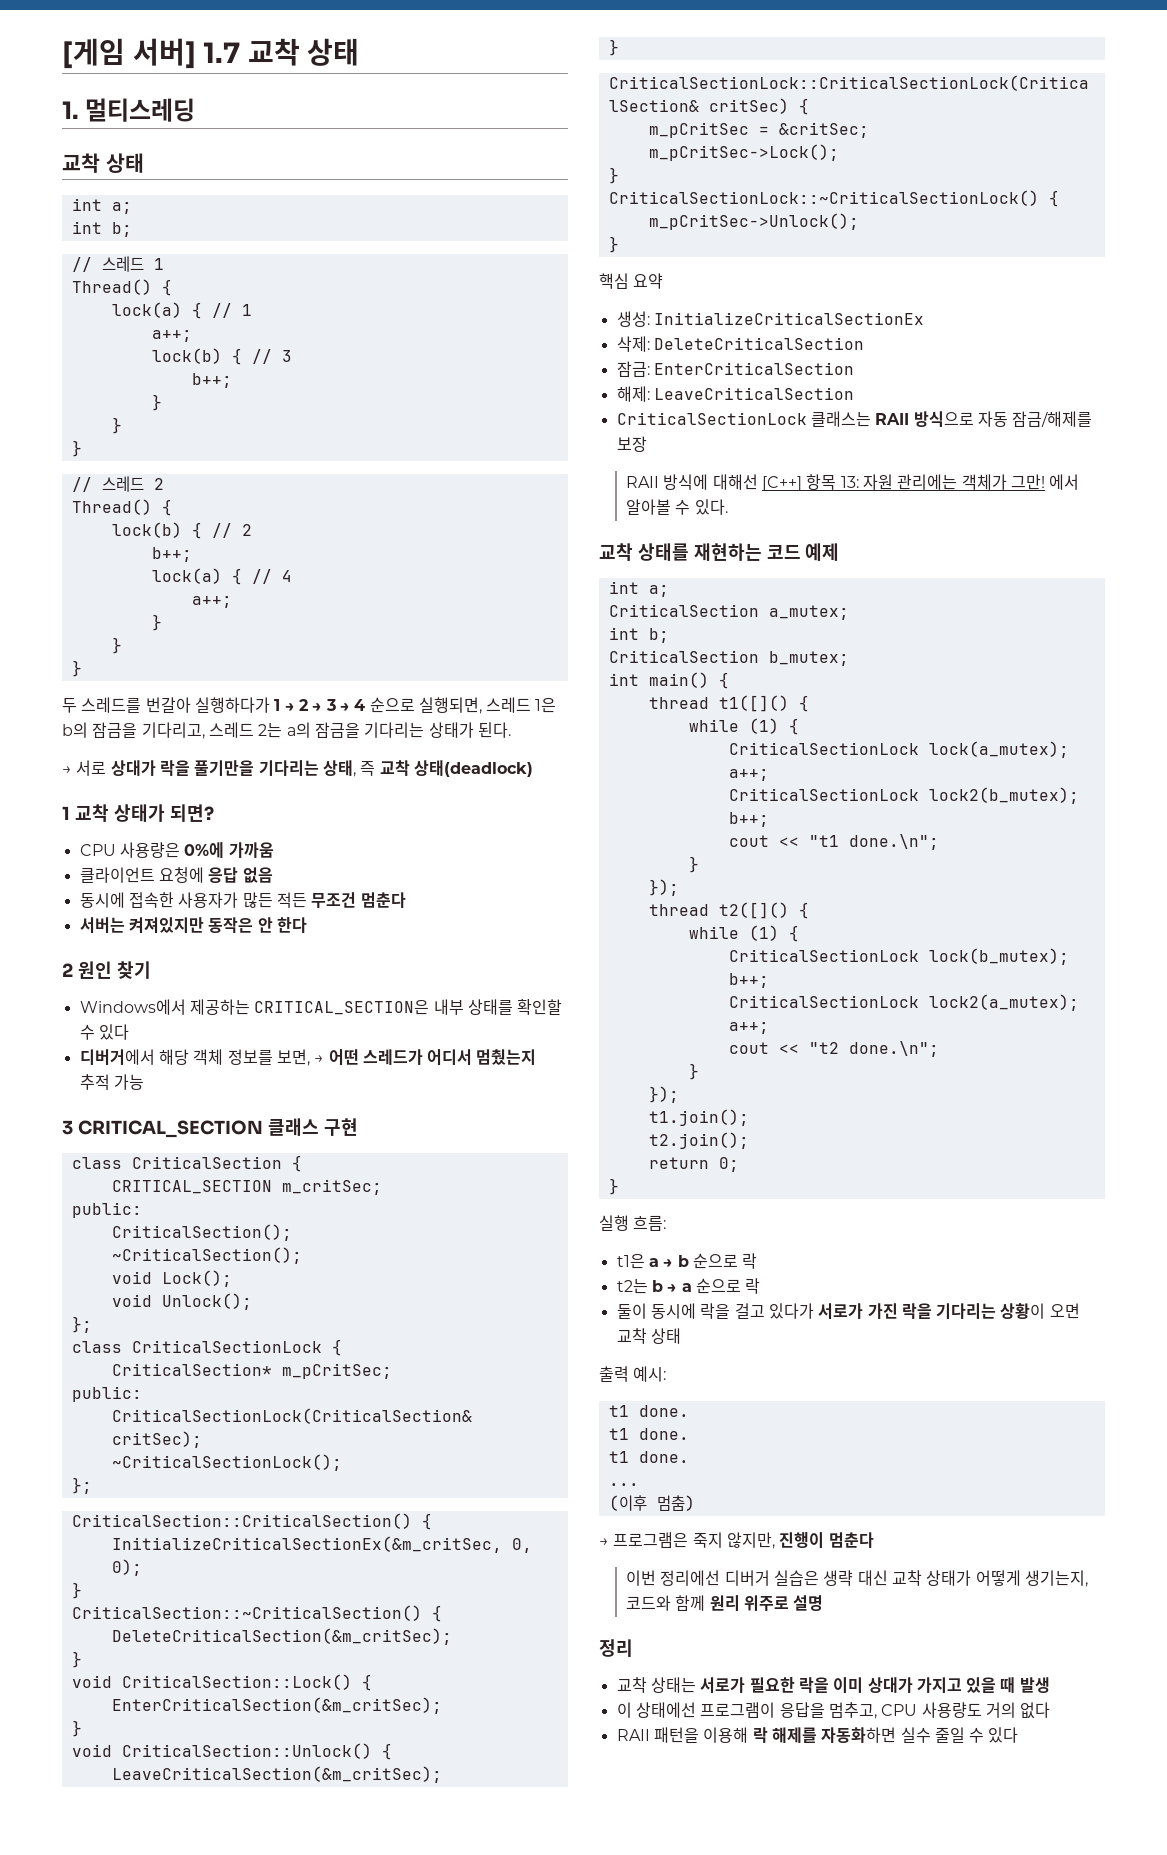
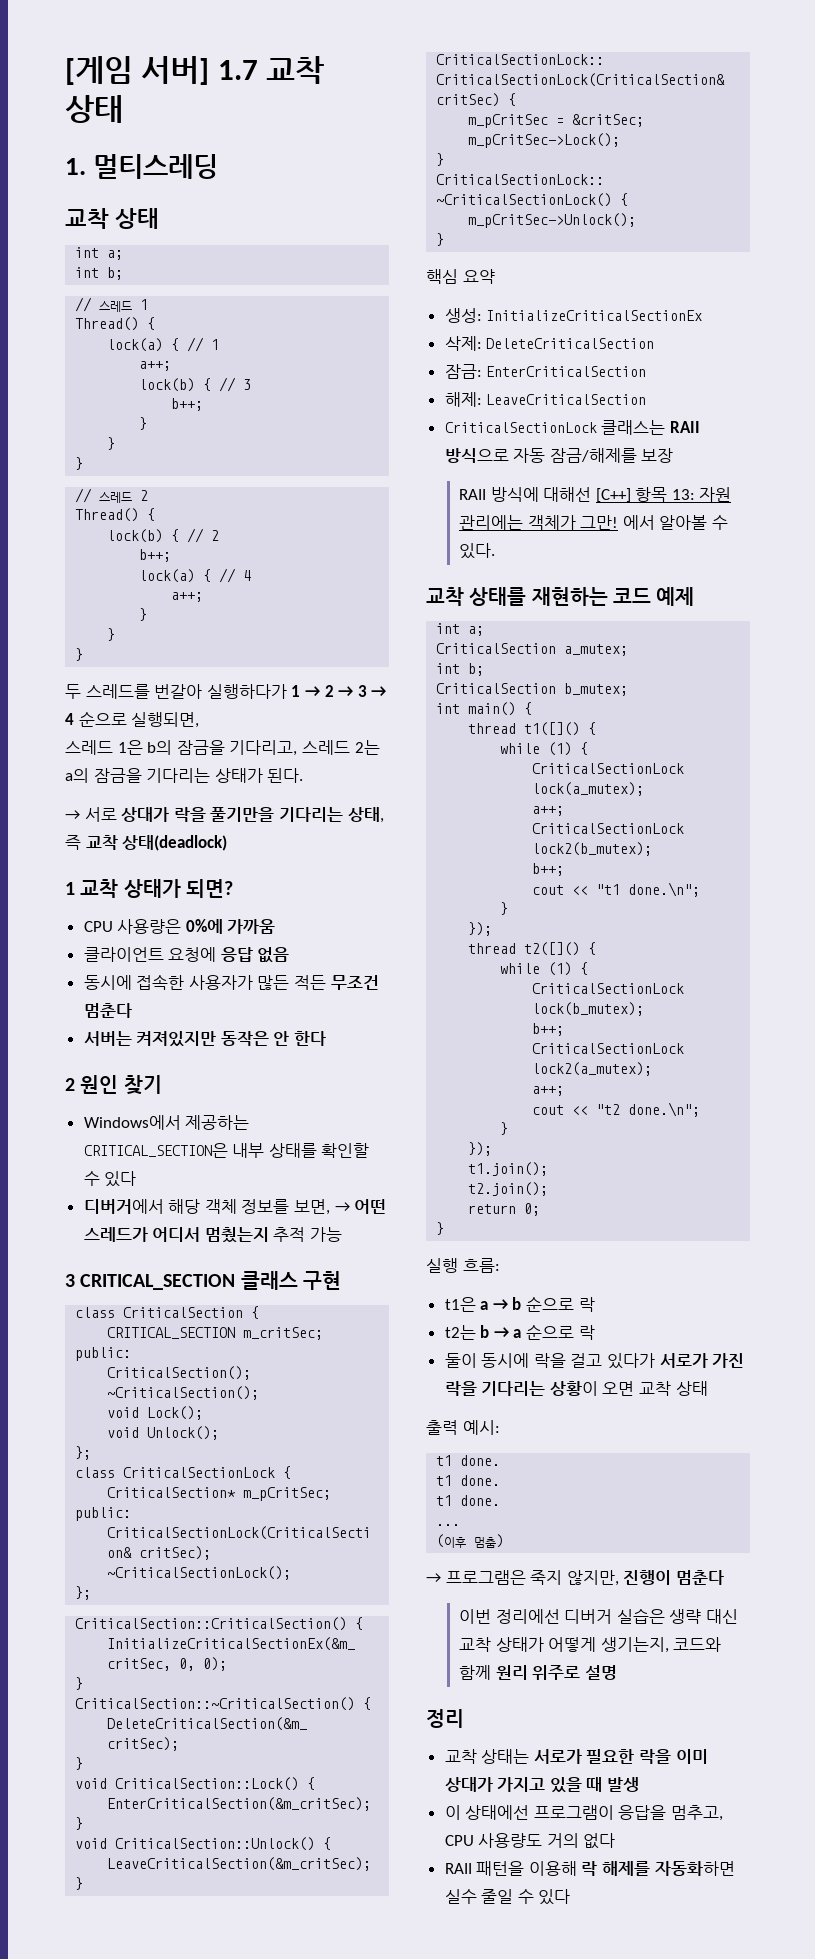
(482, 705) none -> (200, 720) //

